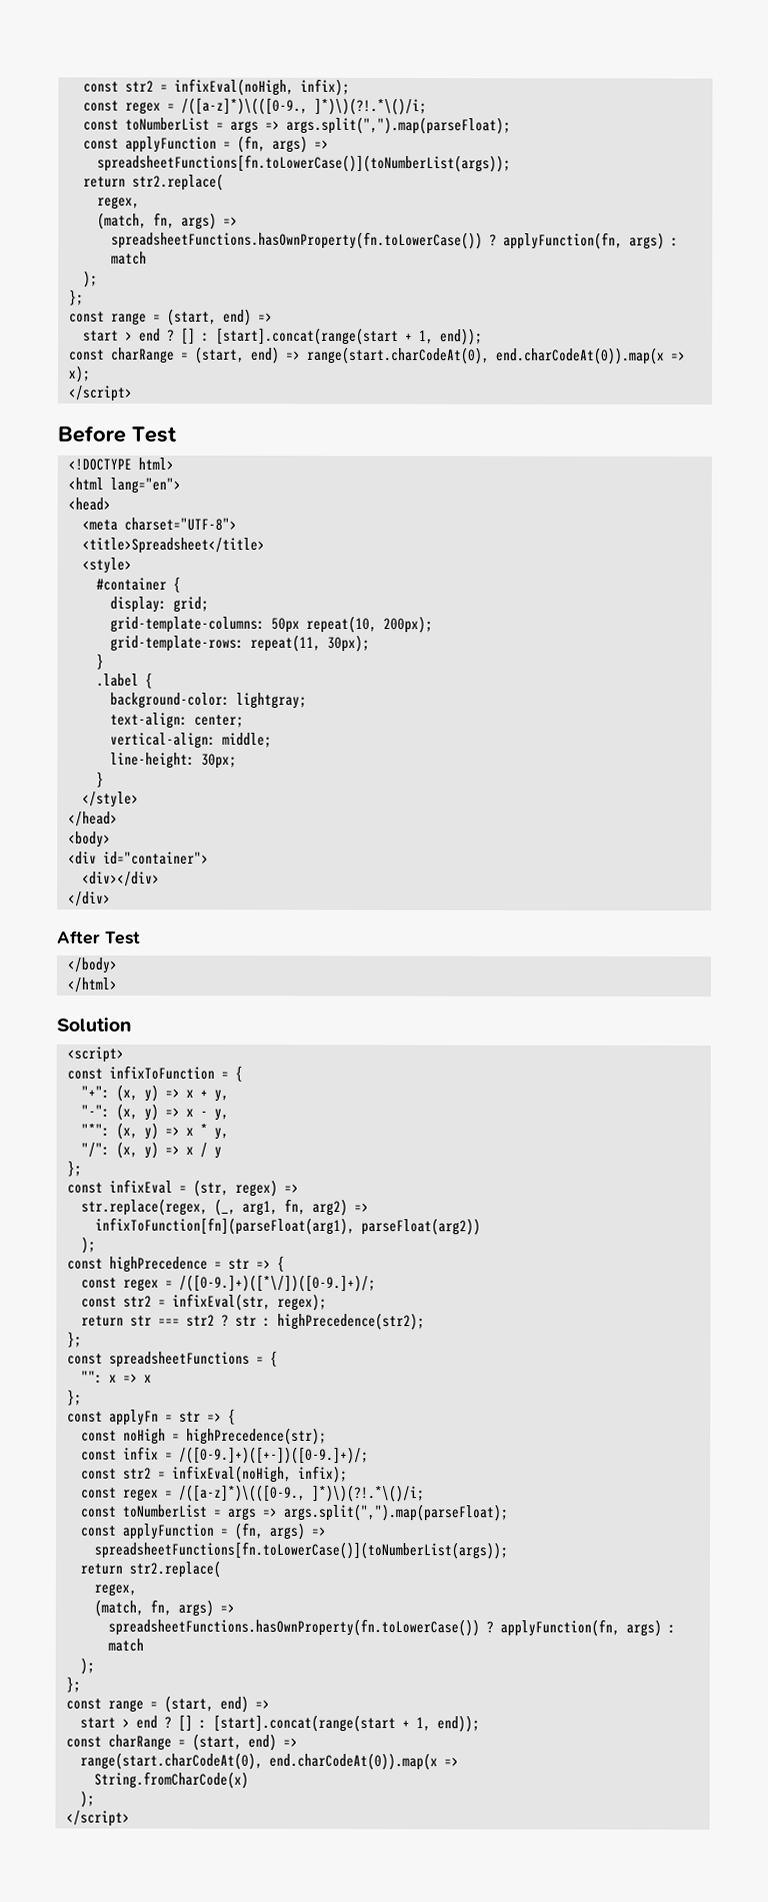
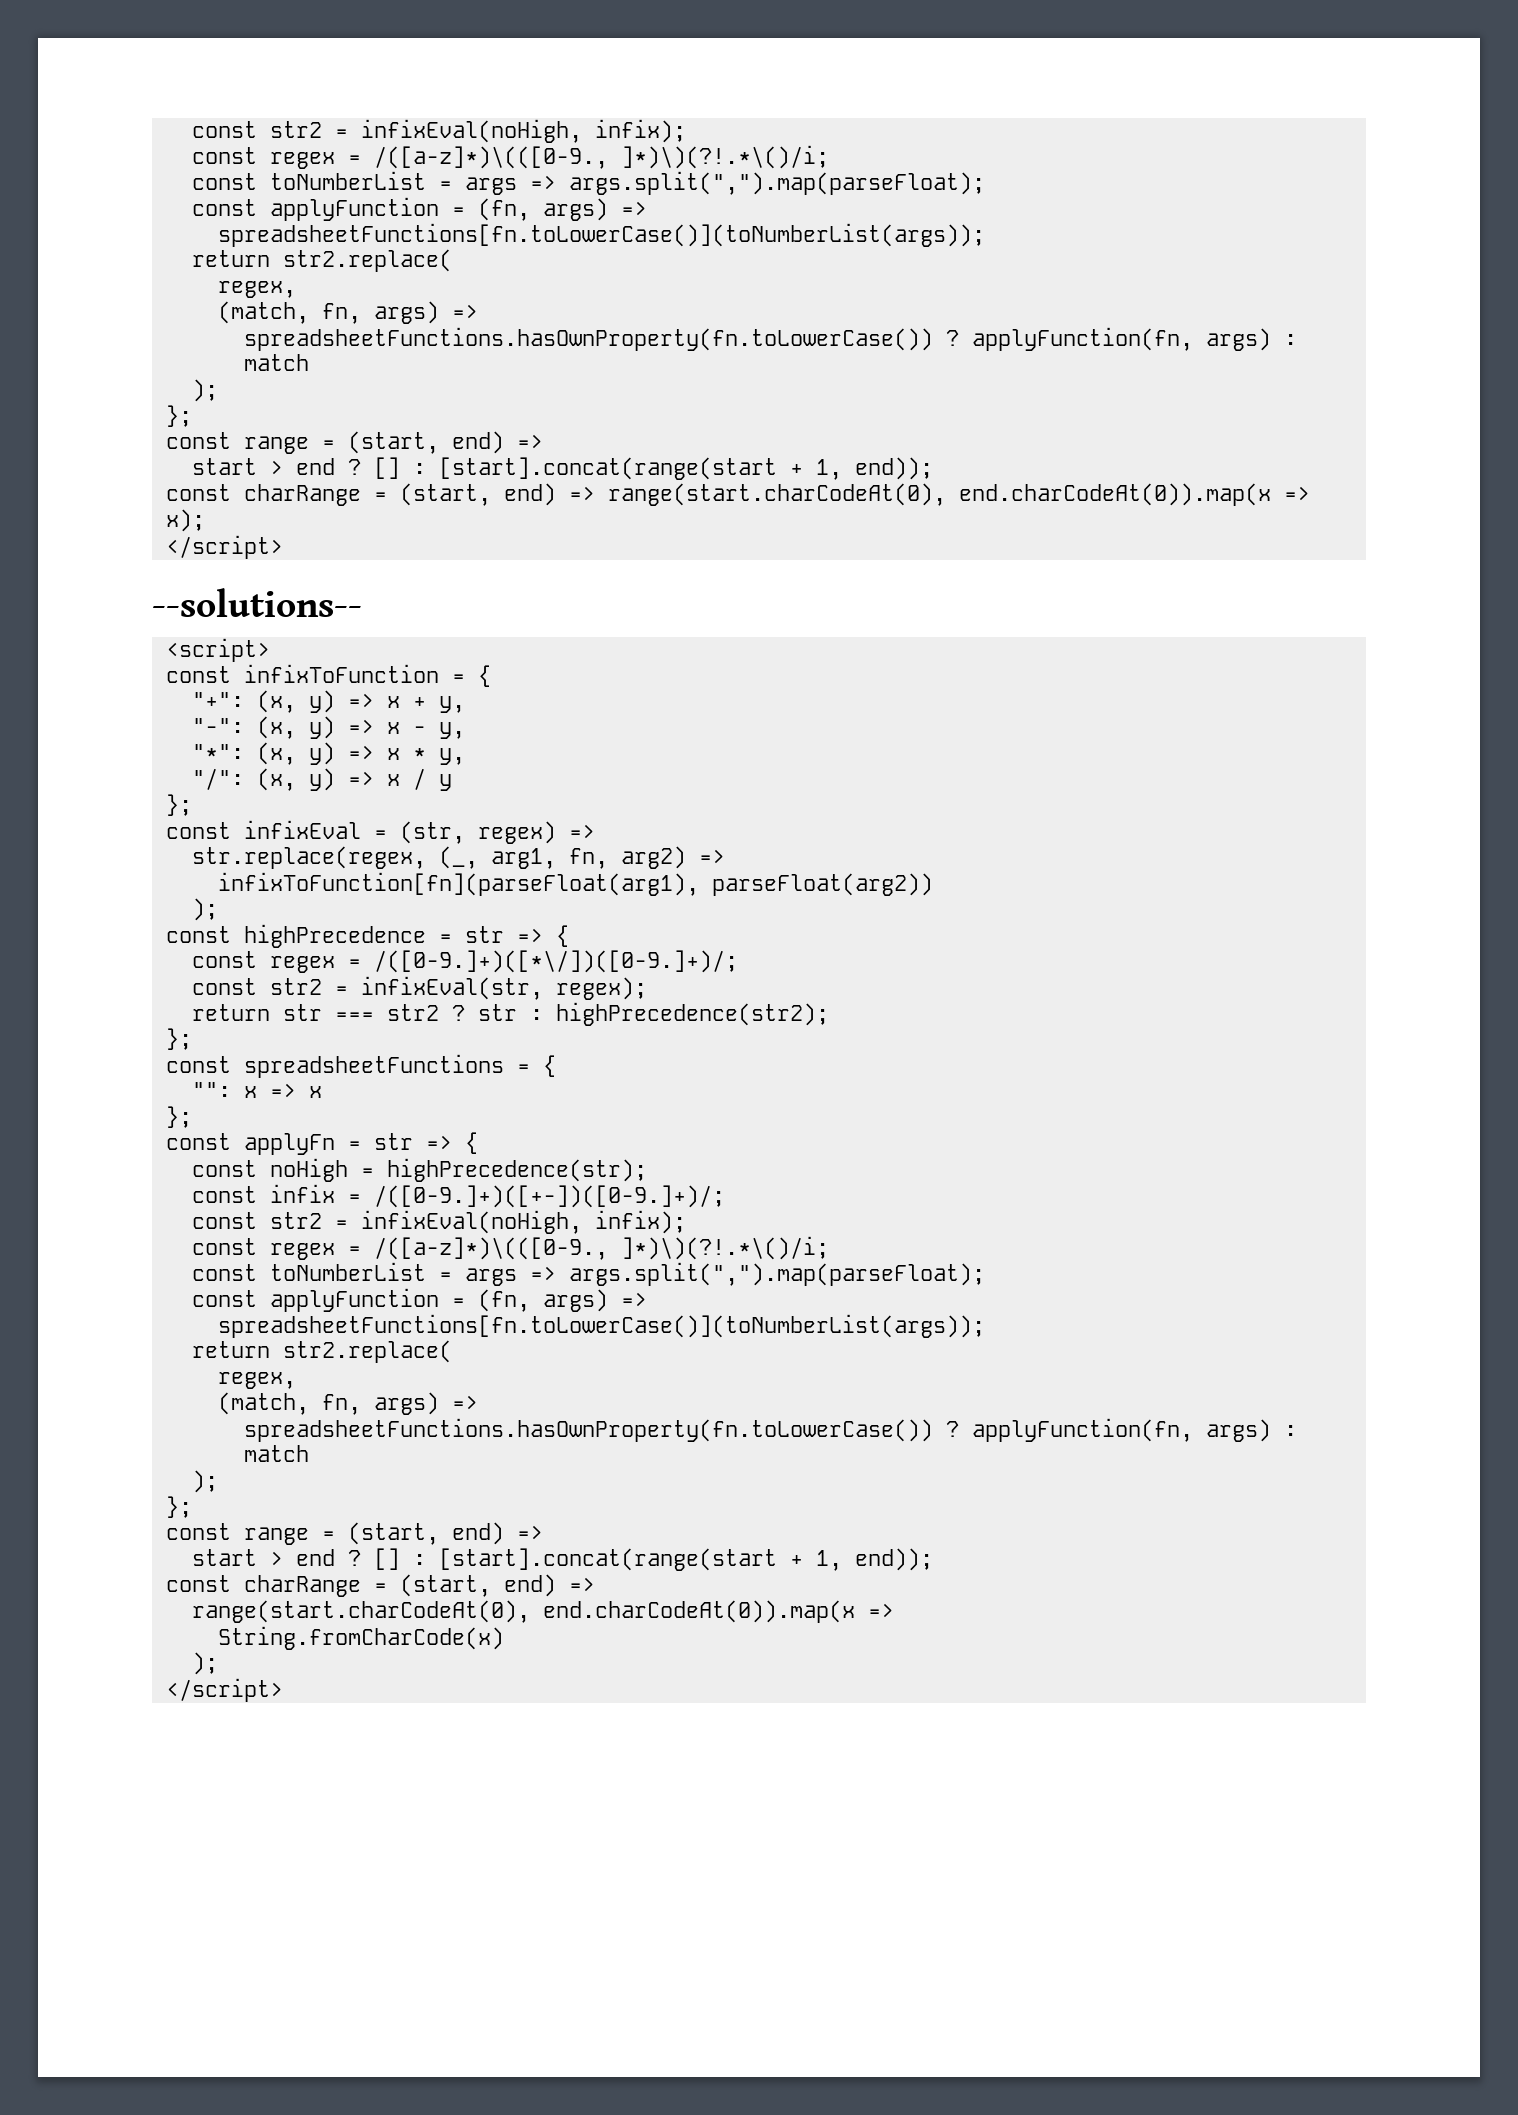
[57,425,177,443] [68,457,175,471] [68,477,182,494] [68,497,112,511] [82,517,238,531] [82,537,266,554] [82,557,133,574] [96,576,182,593] [110,596,210,613] [110,615,434,634] [110,634,371,652] [96,653,105,670] [96,672,154,689] [110,692,308,709] [110,712,245,729] [110,732,273,749] [110,752,238,769] [96,771,105,788] [82,791,140,808] [68,811,119,827] [68,831,112,848] [68,851,210,865] [82,871,161,887] [68,891,112,907] [57,930,141,945] [67,957,118,974] [67,977,118,993] [56,1017,132,1032] Before Test // <!DOCTYPE html> // <html lang="en"> // <head> // <meta charset="UTF-8"> // <title>Spreadsheet</title> // <style> // #container { // display: grid; // grid-template-columns: 50px repeat(10, 200px); // grid-template-rows: repeat(11, 30px); // } // .label { // background-color: lightgray; // text-align: center; // vertical-align: middle; // line-height: 30px; // } // </style> // </head> // <body> // <div id="container"> // <div></div> // </div> // After Test // </body> // </html> // Solution -> [152,588,362,617] --solutions--

